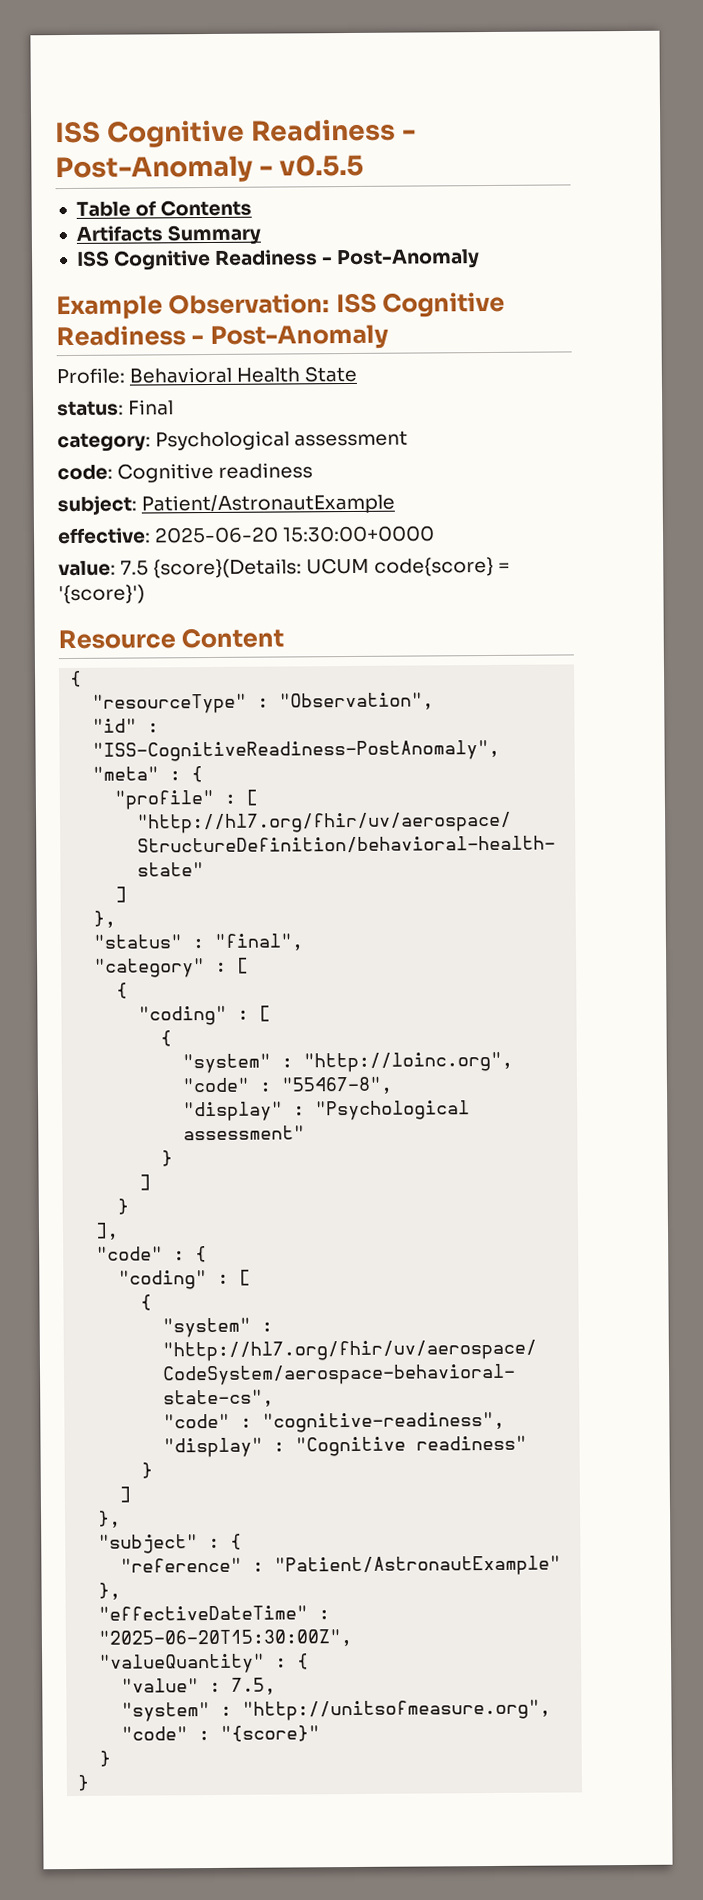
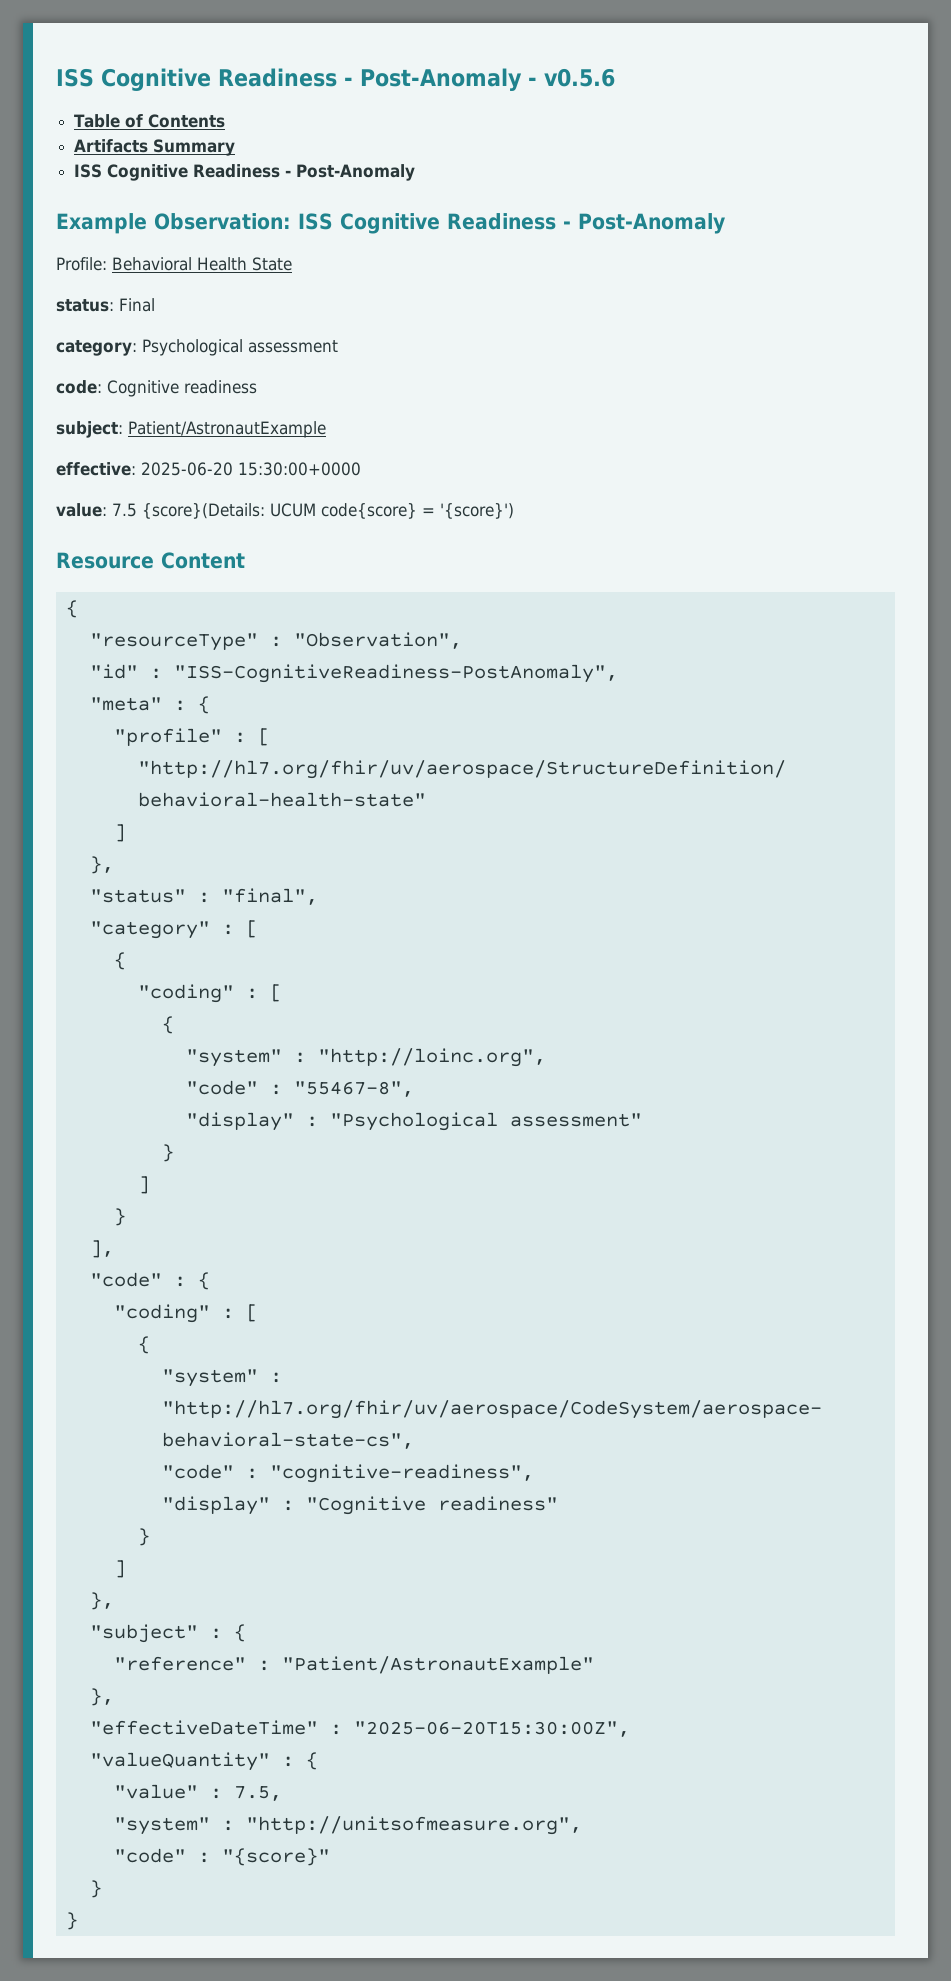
[279,154,365,177] v0.5.5 -> [543,68,615,87] v0.5.6

